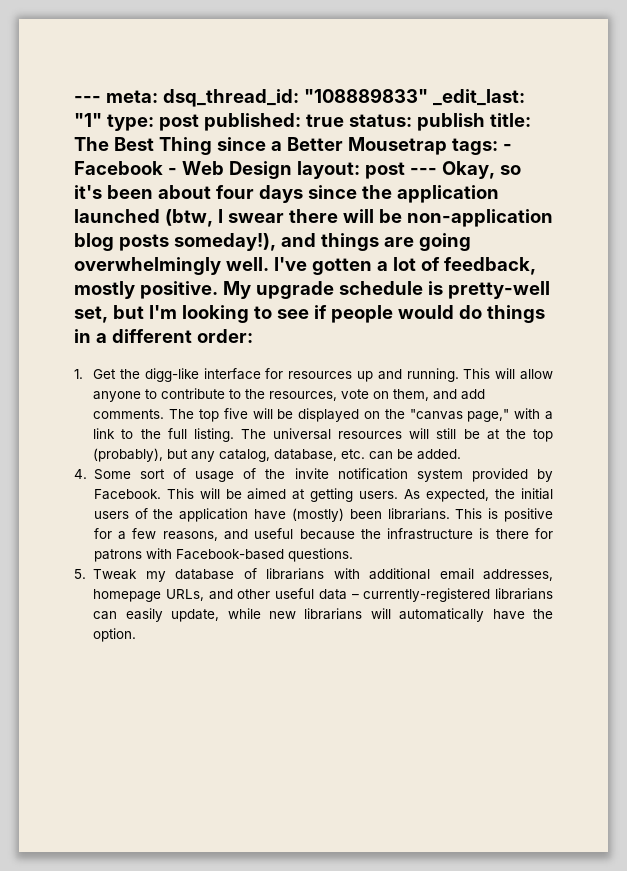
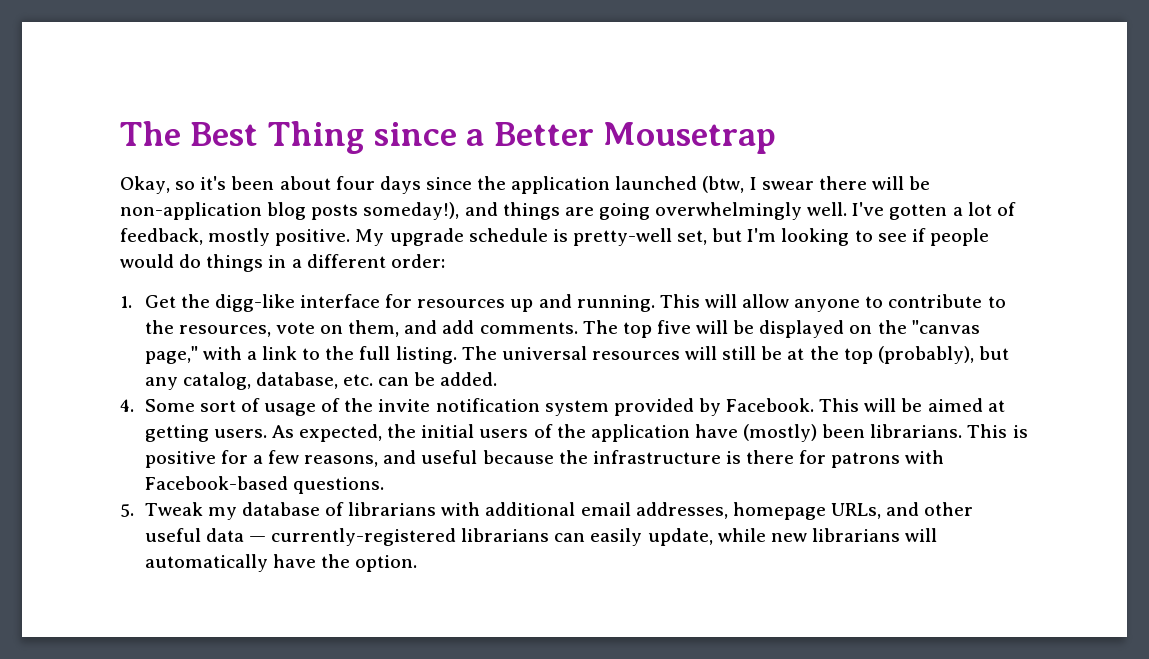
[74,88,525,107] [74,113,531,131] --- meta: dsq_thread_id: "108889833" _edit_last: "1" type: post published: true status: publish title: -> (120, 133) none
[451,138,512,155] [74,161,437,179] tags: - Facebook - Web Design layout: post --- -> (776, 138) //
[351,594,359,599] – -> [248,536,266,542] —

